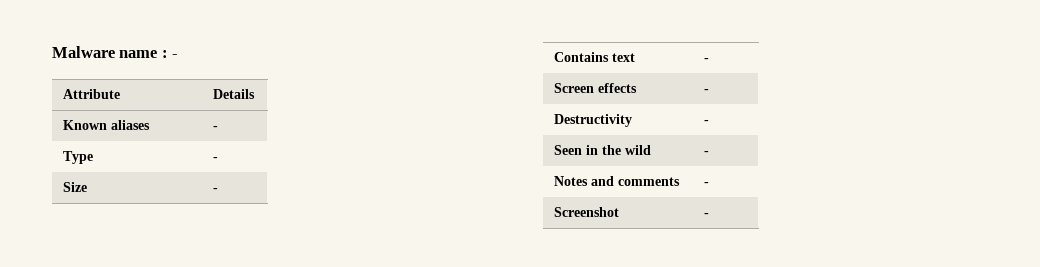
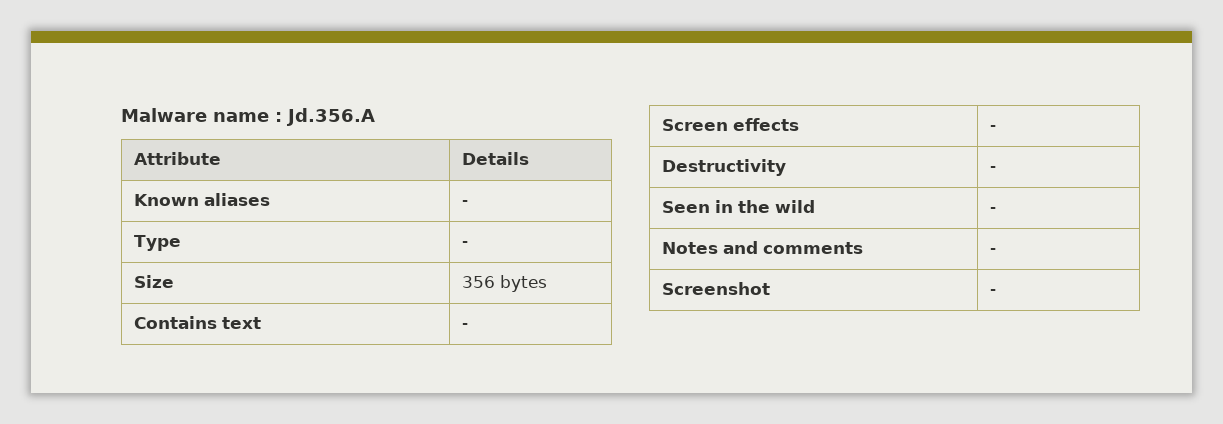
[172,54,179,58] - -> [286,108,375,126] Jd.356.A
[213,188,219,192] - -> [461,275,547,292] 356 bytes

